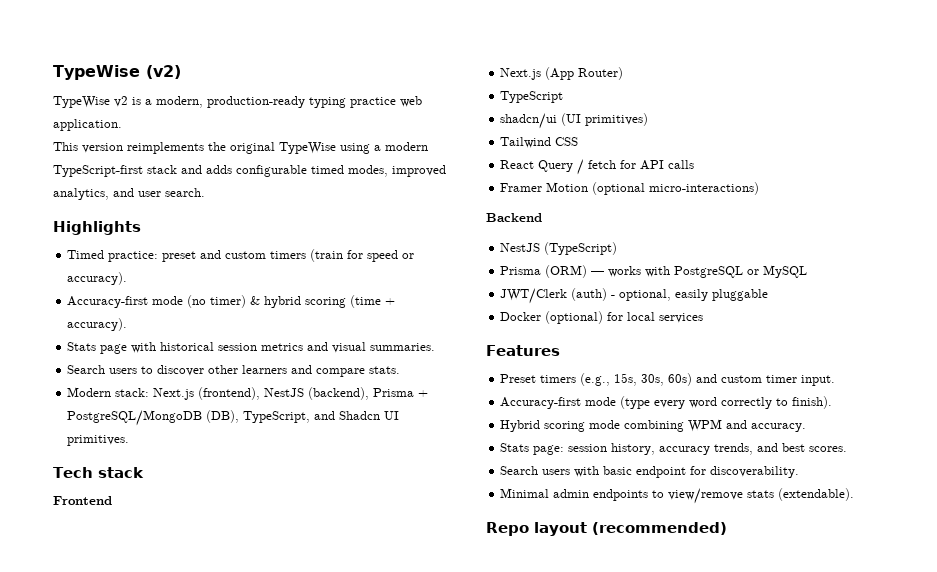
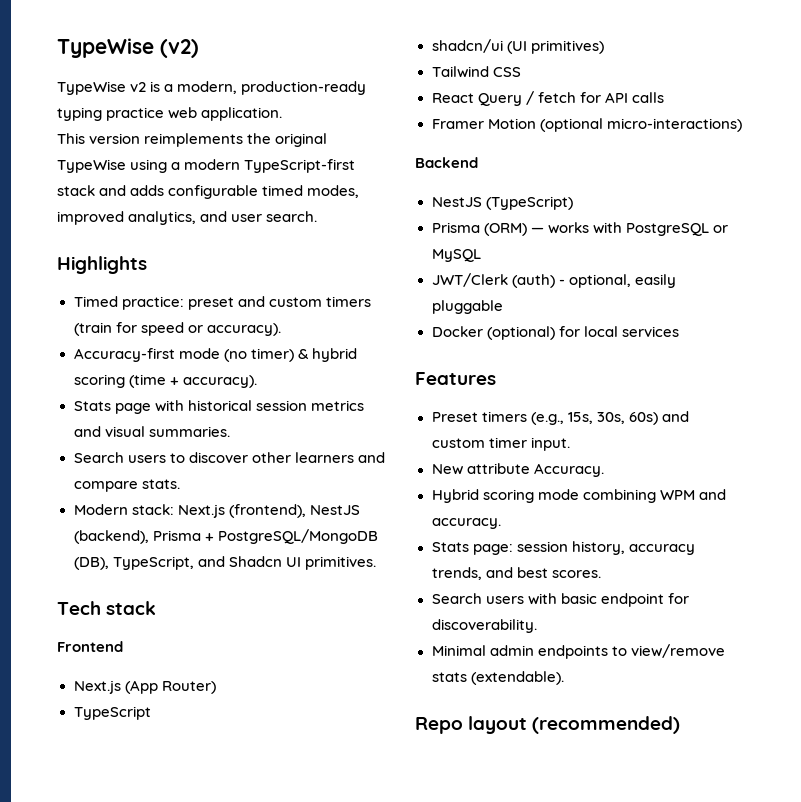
[500,396,833,409] Accuracy-first mode (type every word correctly to finish). -> [431,463,604,477] New attribute Accuracy.

